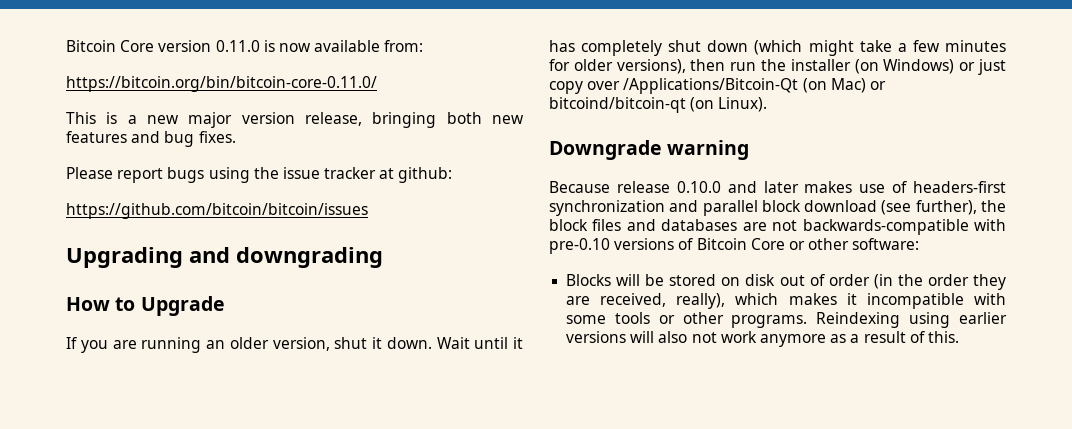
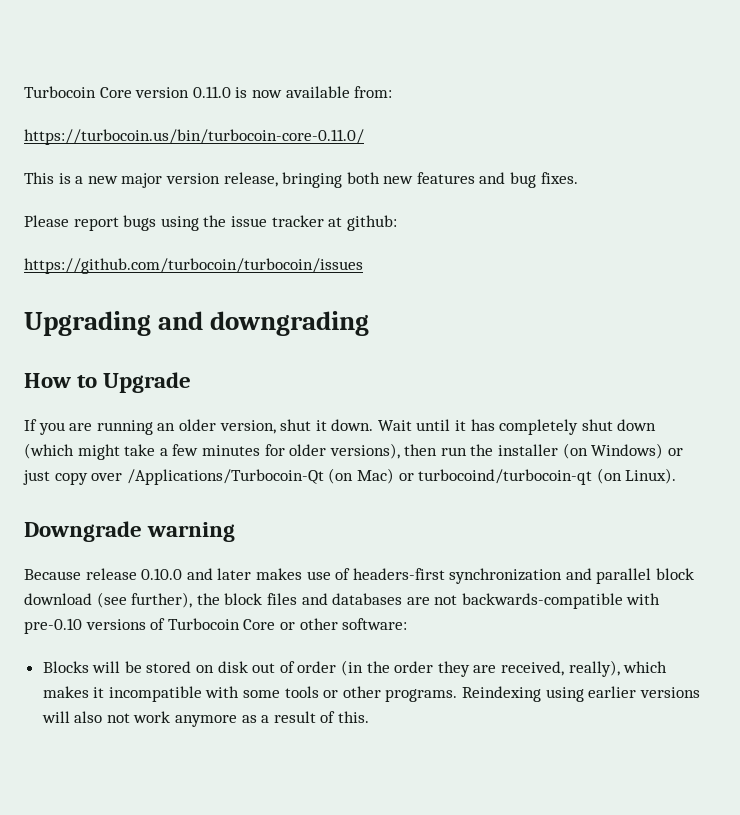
[66,40,116,52] Bitcoin -> [24,86,96,98] Turbocoin
[66,76,377,92] https://bitcoin.org/bin/bitcoin-core-0.11.0/ -> [24,129,364,145] https://turbocoin.us/bin/turbocoin-core-0.11.0/
[66,203,368,219] https://github.com/bitcoin/bitcoin/issues -> [24,258,363,274] https://github.com/turbocoin/turbocoin/issues
[623,78,799,94] /Applications/Bitcoin-Qt -> [126,469,324,485] /Applications/Turbocoin-Qt
[549,97,686,113] bitcoind/bitcoin-qt -> [418,469,593,485] turbocoind/turbocoin-qt
[696,238,747,250] Bitcoin -> [167,618,240,630] Turbocoin

